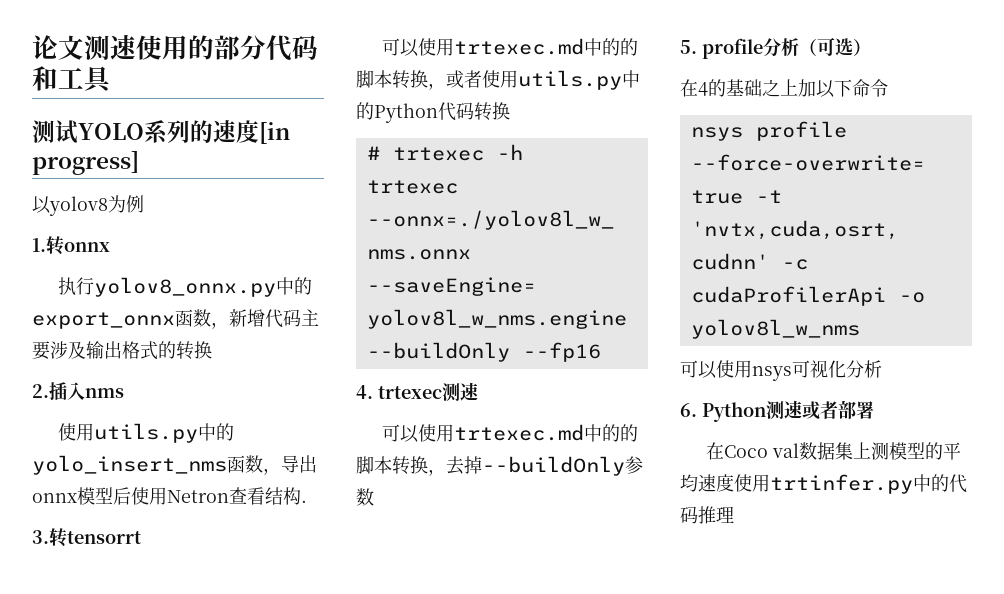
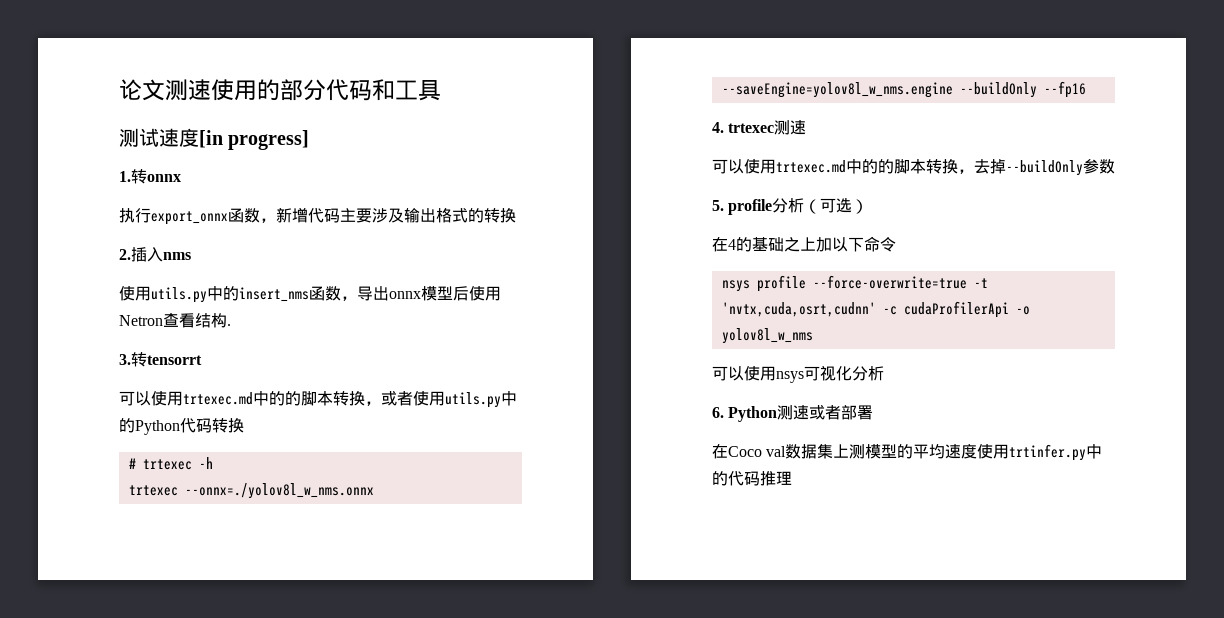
[78,120,213,144] YOLO系列的 -> (159, 137) none
[32,195,144,216] // 以yolov8为例 -> (310, 140) none
[93,277,312,297] yolov8_onnx.py中的 -> (151, 215) none
[32,455,227,475] yolo_insert_nms -> [239,287,309,302] insert_nms

